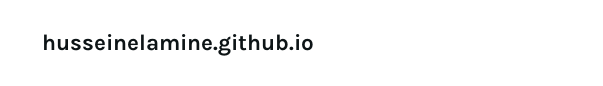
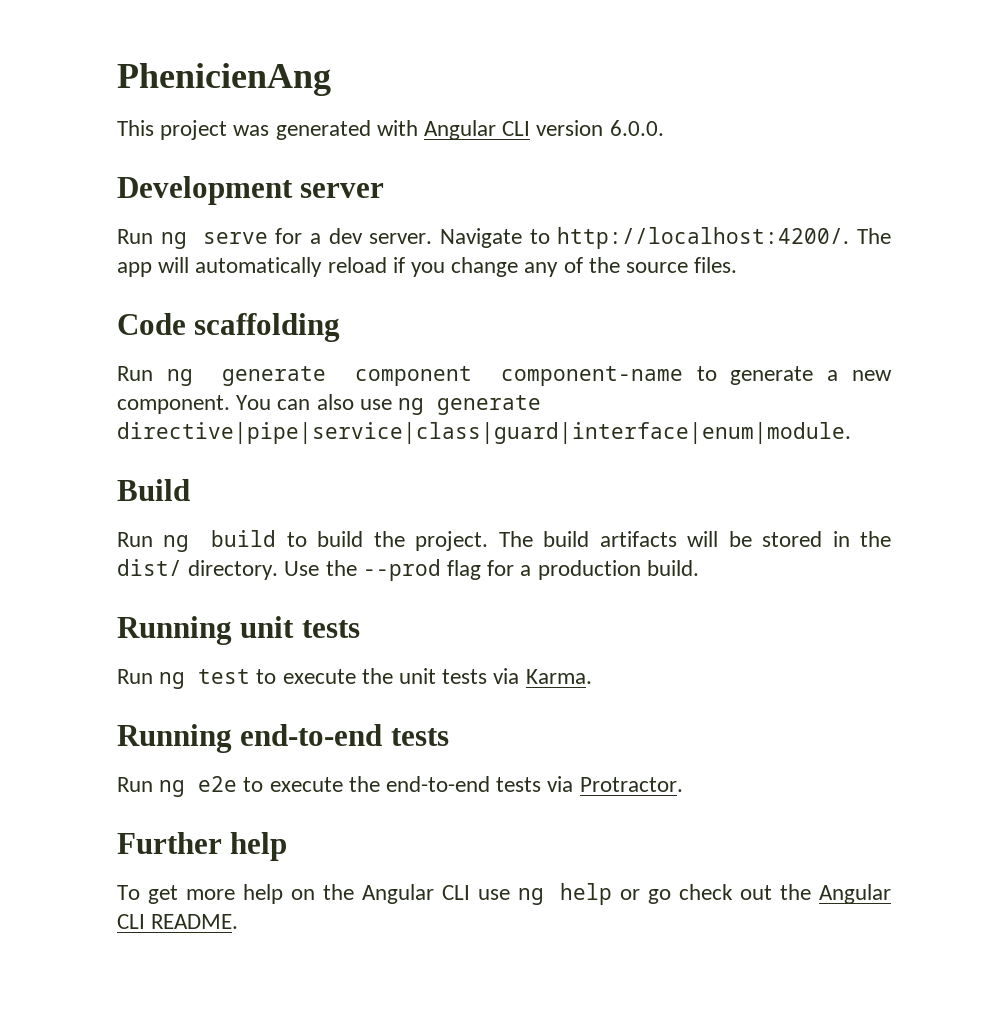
[42,34,314,56] husseinelamine.github.io -> [117,63,331,96] [117,120,664,140] [117,176,385,205] [117,227,892,249] [117,257,738,277] [117,313,341,342] [117,366,892,386] [117,394,542,415] [117,422,851,444] [117,479,190,501] [117,530,892,552] [117,559,699,581] [117,616,360,645] [117,668,592,689] [117,724,449,753] [117,776,683,797] [117,832,288,861] [117,883,891,905] [117,914,239,929] PhenicienAng // This project was generated with Angular CLI version 6.0.0. // Development server // Run ng serve for a dev server. Navigate to http://localhost:4200/. The app will automatically reload if you change any of the source files. // Code scaffolding // Run ng generate component component-name to generate a new component. You can also use ng generate directive|pipe|service|class|guard|interface|enum|module. // Build // Run ng build to build the project. The build artifacts will be stored in the dist/ directory. Use the --prod flag for a production build. // Running unit tests // Run ng test to execute the unit tests via Karma. // Running end-to-end tests // Run ng e2e to execute the end-to-end tests via Protractor. // Further help // To get more help on the Angular CLI use ng help or go check out the Angular CLI README.

